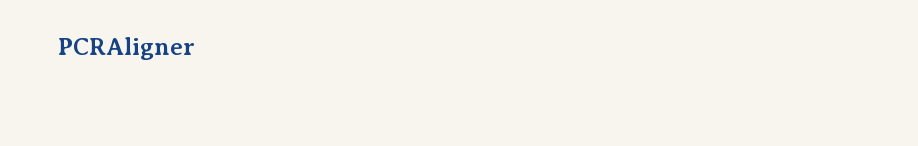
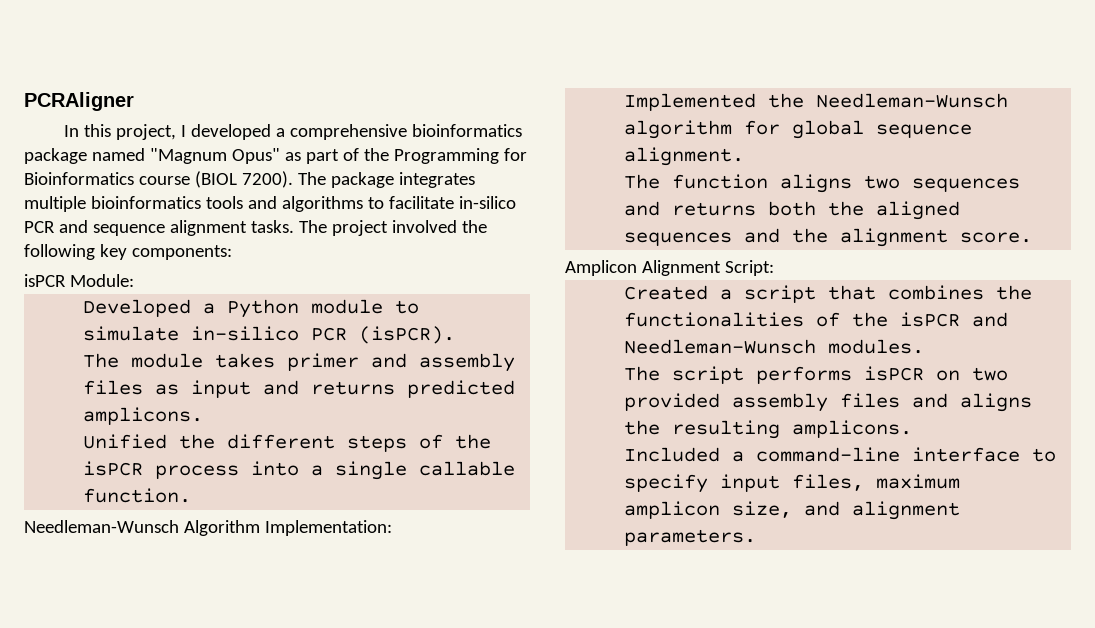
(195, 48) none -> [64,124,523,140] [24,148,527,164] [24,171,475,188] [24,196,516,212] [24,220,487,236] [24,244,232,260] [24,274,134,287] [83,299,420,318] [83,326,456,344] [83,353,516,372] [83,380,516,398] [83,407,204,425] [83,434,492,452] [83,461,516,480] [83,488,192,503] [24,520,392,536] [624,93,1009,111] [624,120,973,139] [624,147,745,166] [624,174,1021,193] [624,201,961,220] [624,228,1033,247] [565,260,774,276] [624,285,1033,303] [624,312,1009,327] [624,339,925,354] [624,366,1009,384] [624,393,1033,412] [624,420,913,439] [624,447,1057,462] [624,474,961,493] [624,501,961,520] [624,529,757,546] // In this project, I developed a comprehensive bioinformatics package named "Magnum Opus" as part of the Programming for Bioinformatics course (BIOL 7200). The package integrates multiple bioinformatics tools and algorithms to facilitate in-silico PCR and sequence alignment tasks. The project involved the following key components: // isPCR Module: // Developed a Python module to simulate in-silico PCR (isPCR). // The module takes primer and assembly files as input and returns predicted amplicons. // Unified the different steps of the isPCR process into a single callable function. // Needleman-Wunsch Algorithm Implementation: // Implemented the Needleman-Wunsch algorithm for global sequence alignment. // The function aligns two sequences and returns both the aligned sequences and the alignment score. // Amplicon Alignment Script: // Created a script that combines the functionalities of the isPCR and Needleman-Wunsch modules. // The script performs isPCR on two provided assembly files and aligns the resulting amplicons. // Included a command-line interface to specify input files, maximum amplicon size, and alignment parameters.

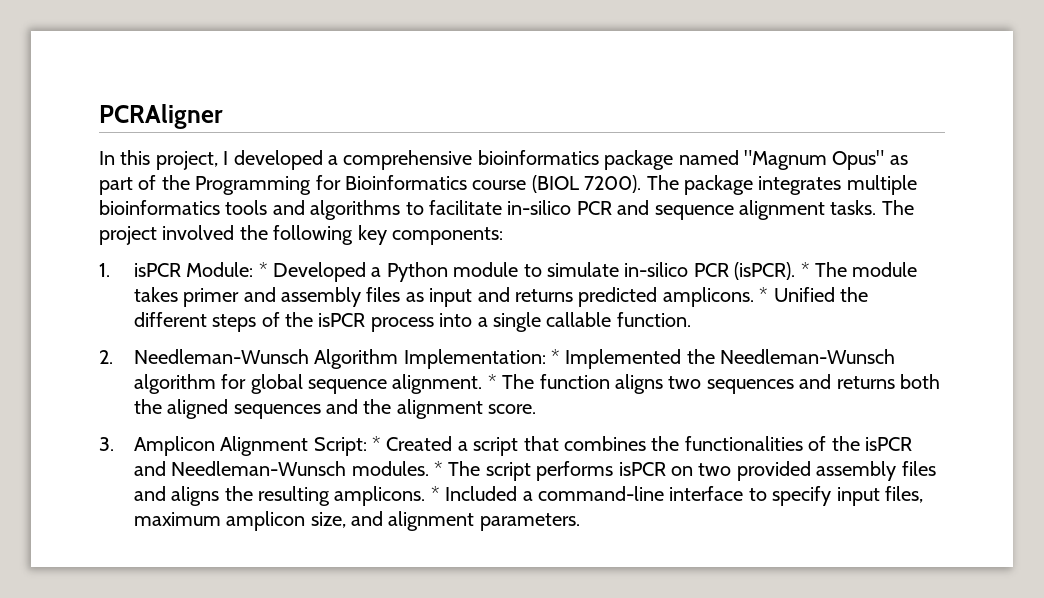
(232, 252) none -> [99,263,110,277] 1.
(134, 280) // -> [258,262,268,277] *
(456, 335) // -> [800,262,810,277] *
(204, 416) // -> [759,287,769,302] *
(192, 495) none -> [99,350,113,364] 2.
(392, 528) // -> [551,349,561,364] *
(745, 156) // -> [487,374,497,389] *
(1033, 237) none -> [99,437,114,451] 3.
(774, 268) // -> [372,436,382,451] *
(925, 346) // -> [434,461,444,476] *
(913, 429) // -> [430,486,440,501] *

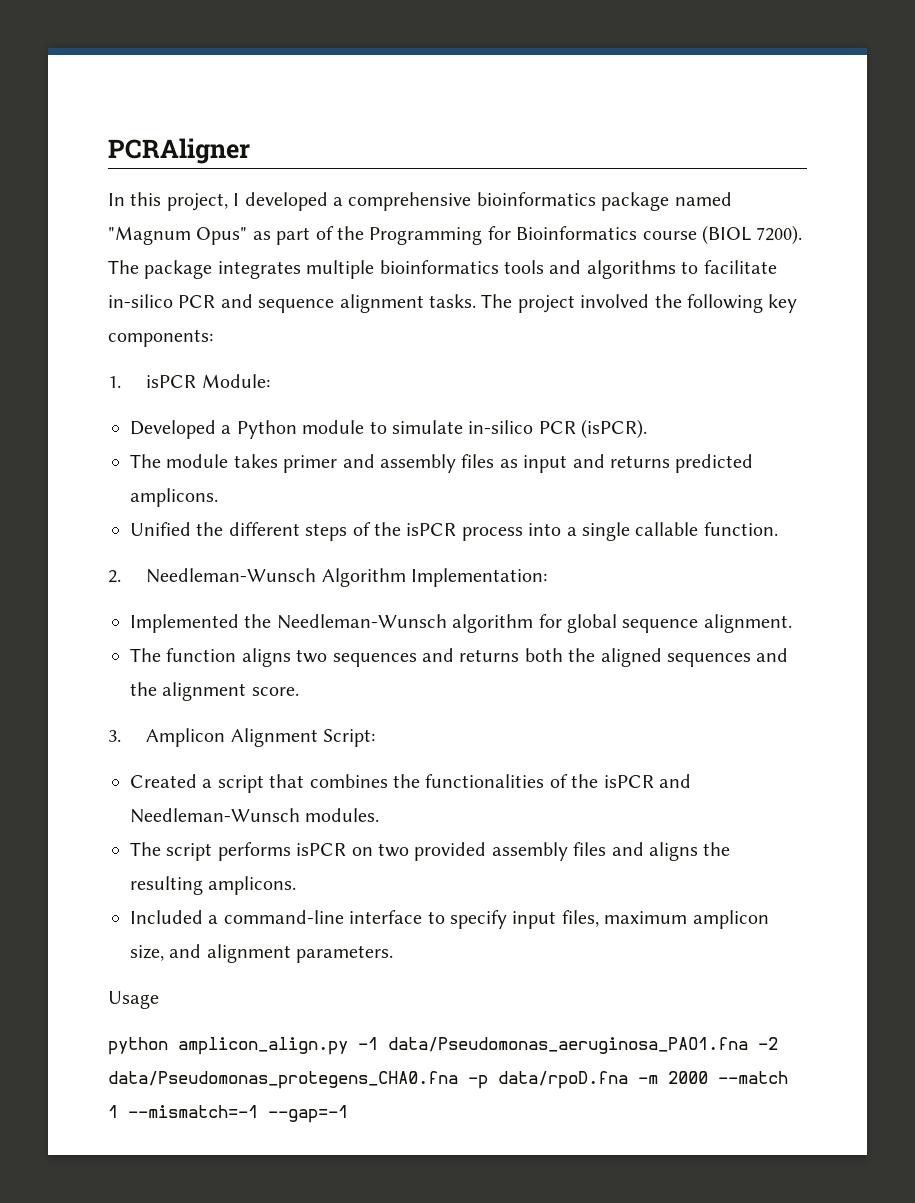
[258,262,268,277] * -> (270, 381) //
[800,262,810,277] * -> (648, 429) //
[759,287,769,302] * -> (218, 497) //
[551,349,561,364] * -> (547, 577) //
[487,374,497,389] * -> (792, 623) //
[372,436,382,451] * -> (375, 738) //
[434,461,444,476] * -> (380, 815) //
[430,486,440,501] * -> (297, 885) //
(580, 522) none -> [108,991,159,1009] [108,1037,778,1055] [108,1071,788,1089] [108,1105,348,1123] // Usage // python amplicon_align.py -1 data/Pseudomonas_aeruginosa_PAO1.fna -2 data/Pseudomonas_protegens_CHA0.fna -p data/rpoD.fna -m 2000 --match 1 --mismatch=-1 --gap=-1

